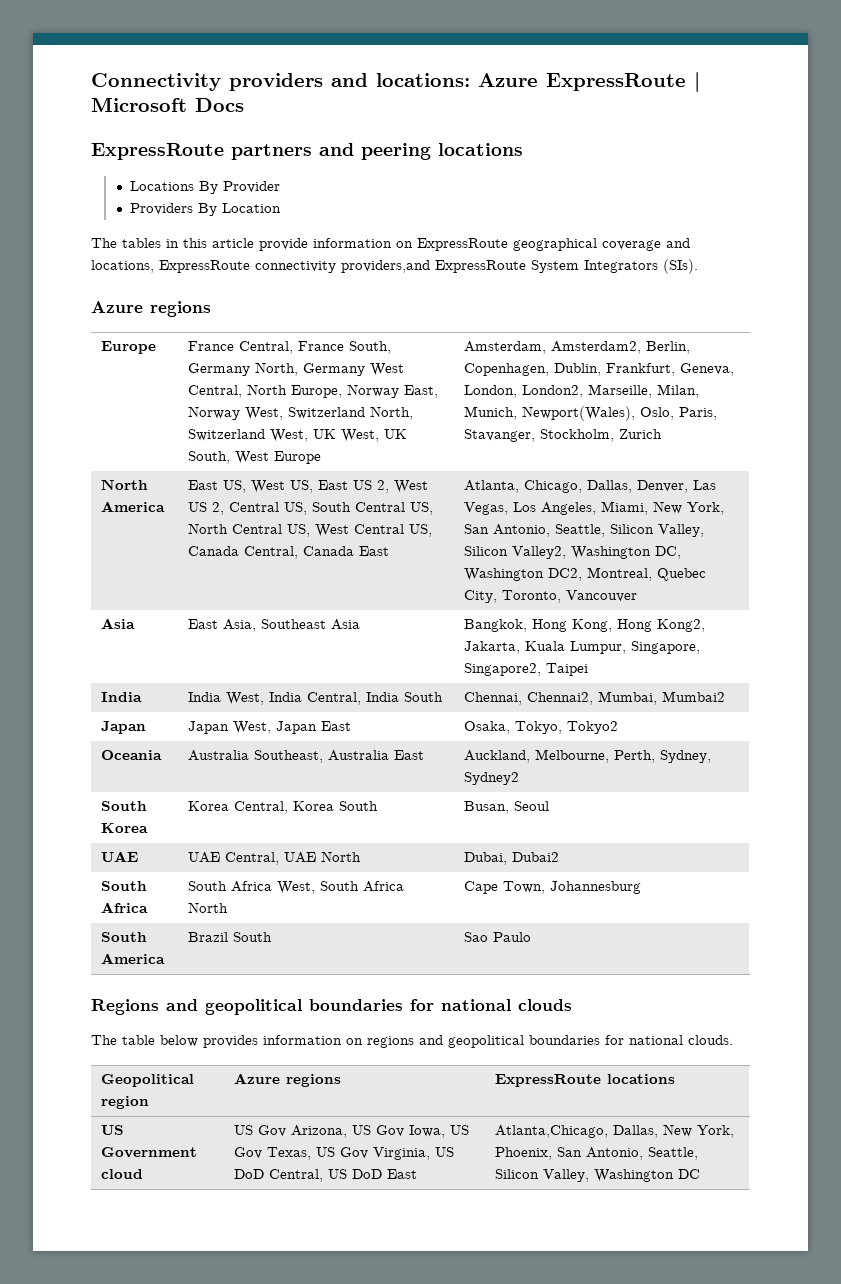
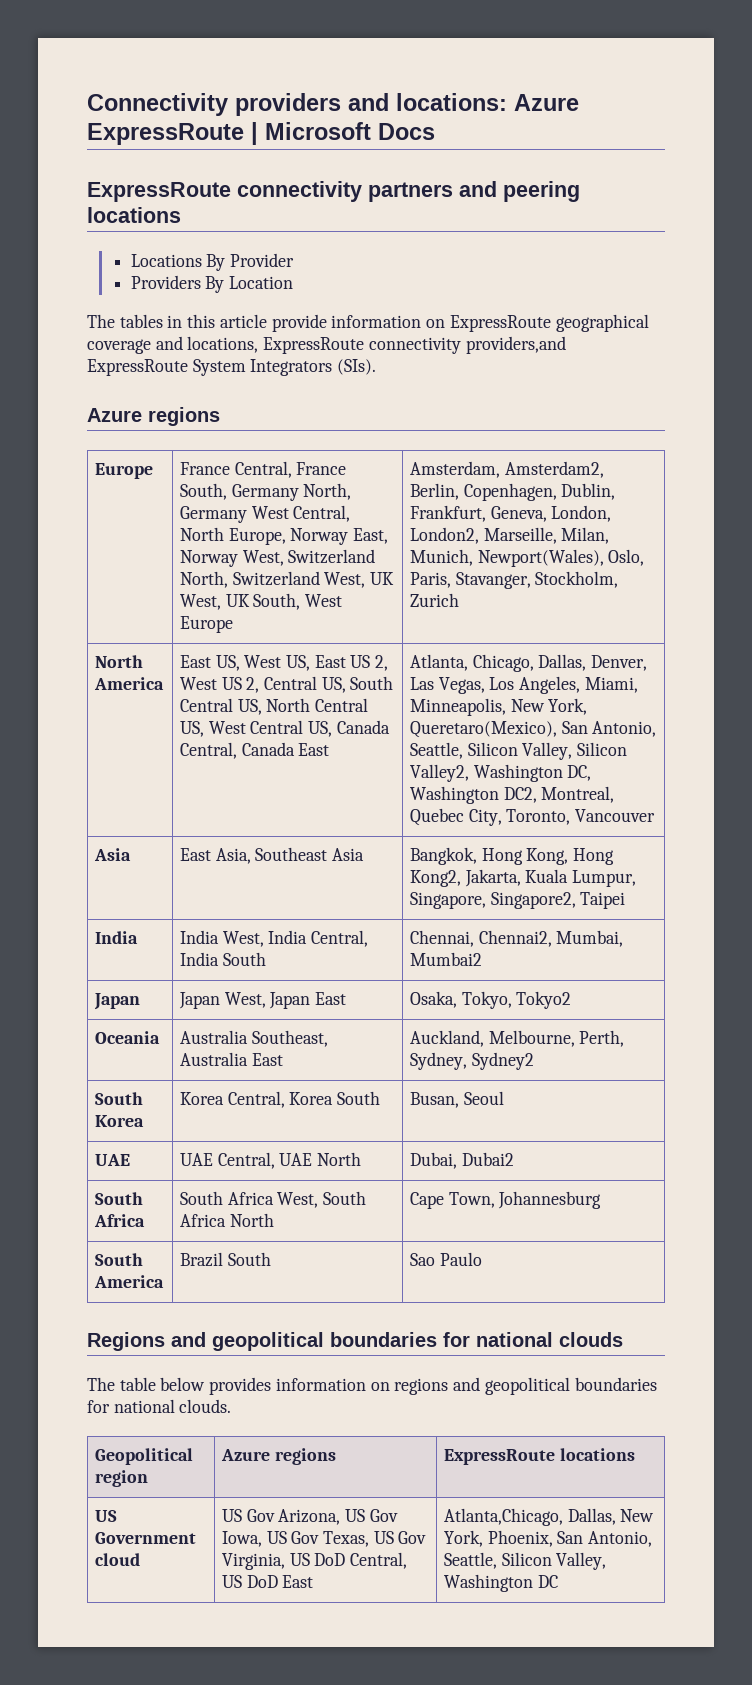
(224, 151) none -> [237,181,362,202] connectivity
[652,501,724,515] New York, -> [409,698,588,716] [409,721,557,738] Minneapolis, New York, Queretaro(Mexico),

